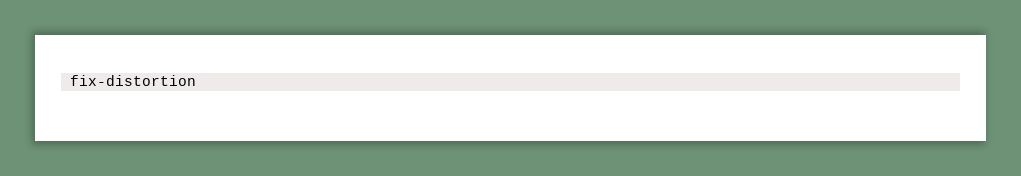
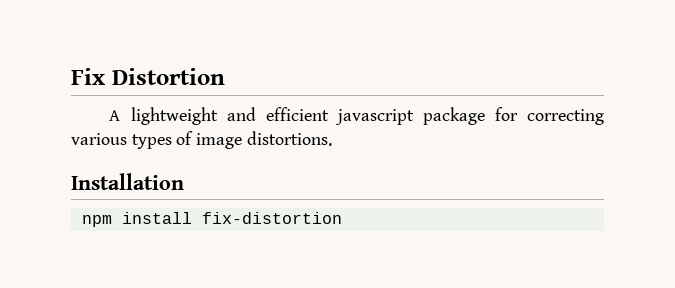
(70, 80) none -> [71,68,225,85] [109,107,604,125] [71,131,332,149] [71,173,184,190] [81,212,192,227] Fix Distortion // A lightweight and efficient javascript package for correcting various types of image distortions. // Installation // npm install

